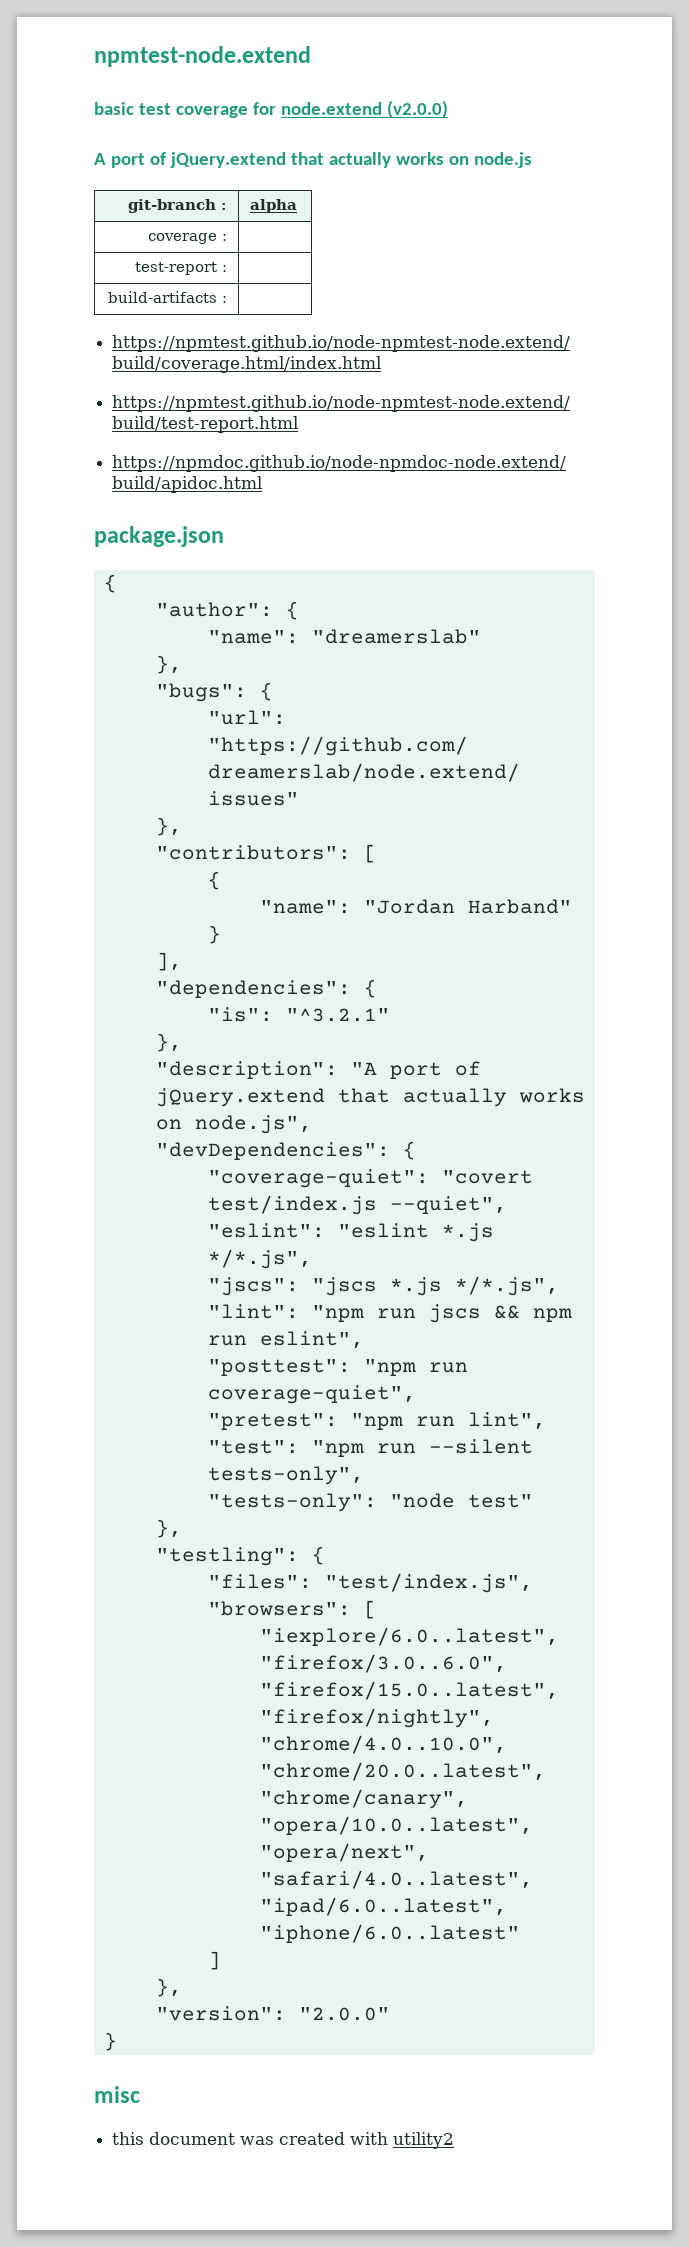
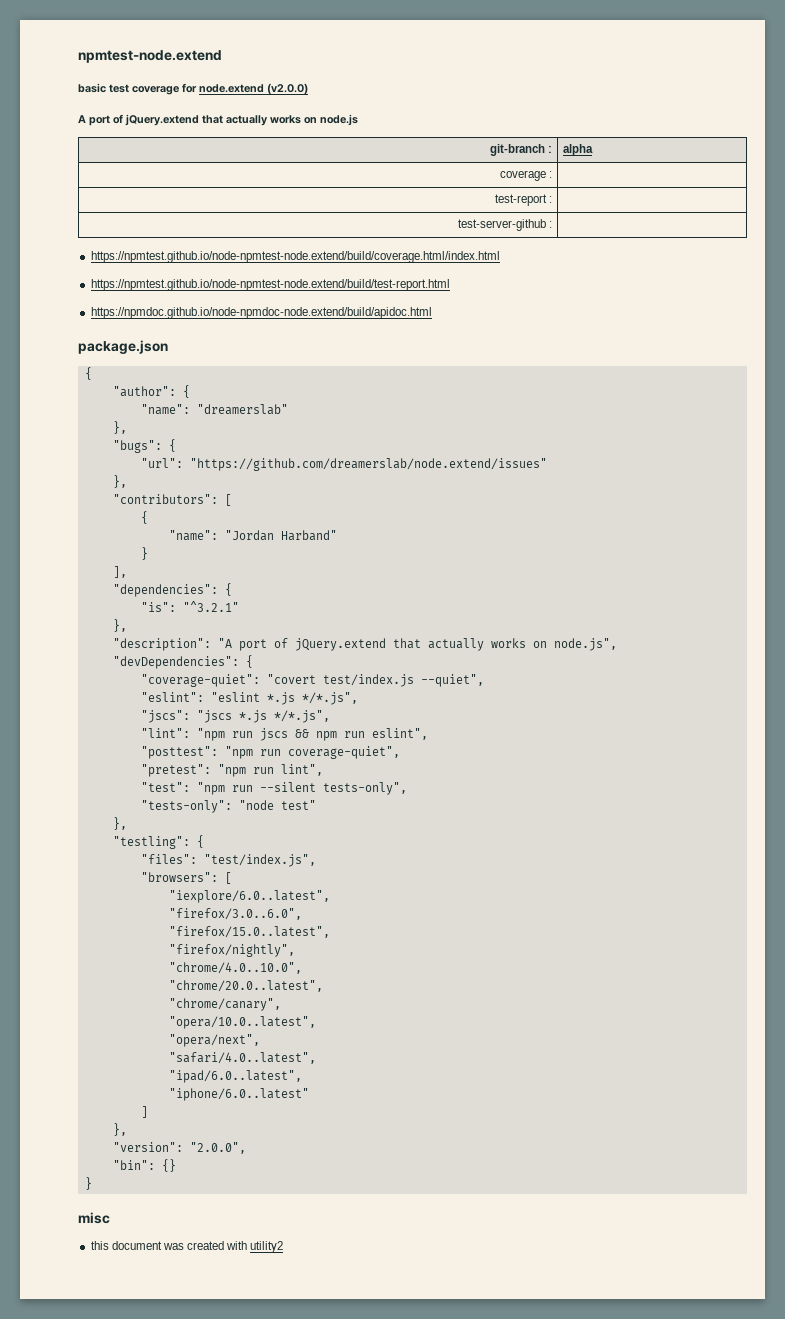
[107,291,217,303] build-artifacts -> [457,219,546,231] test-server-github
[298,2007,390,2021] "2.0.0" -> [189,1142,246,1154] [112,1159,176,1172] "2.0.0", // "bin": {}

